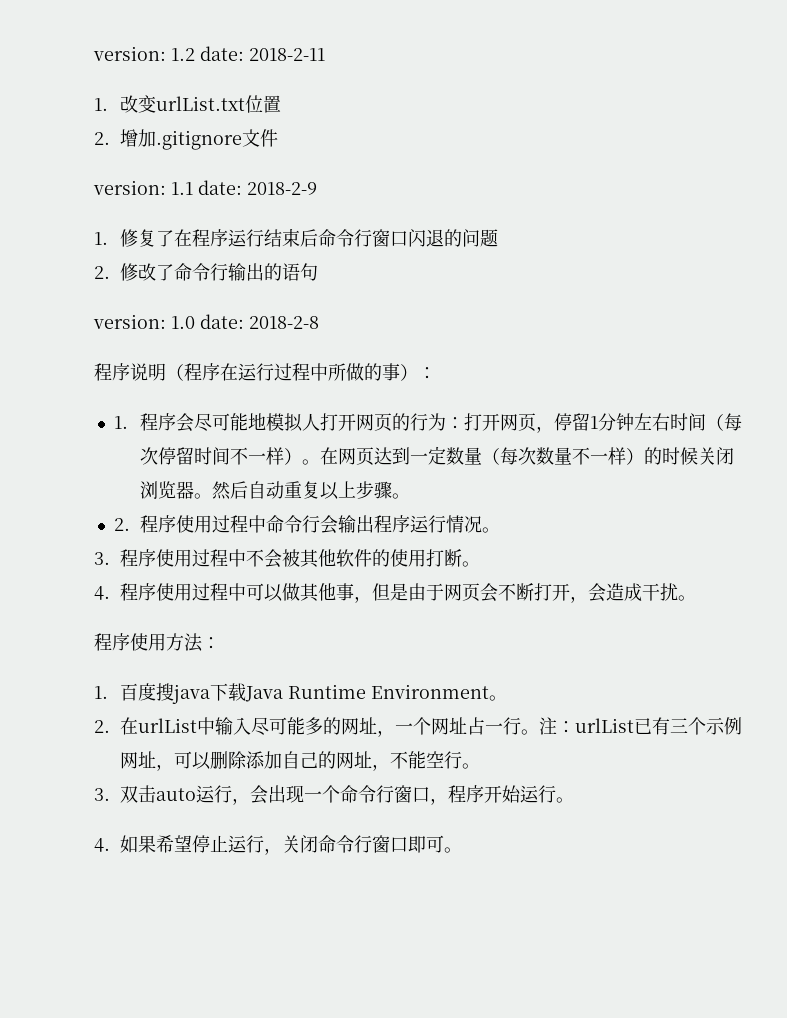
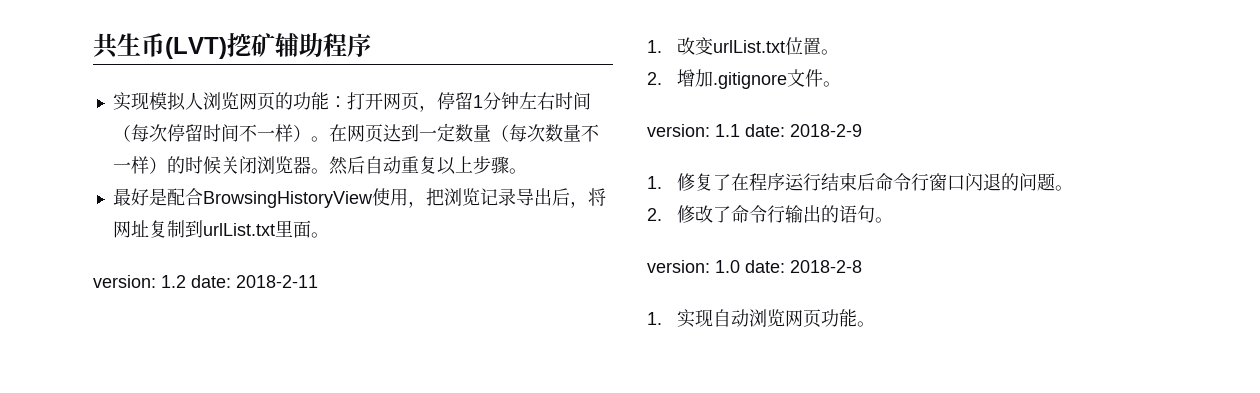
[93,46,325,61] [94,95,281,113] [94,129,278,150] [93,180,317,195] [94,229,498,247] [94,263,318,281] [93,314,319,329] [94,363,436,381] [113,413,446,432] version: 1.2 date: 2018-2-11 // 1.改变urlList.txt位置 // 2.增加.gitignore文件 // version: 1.1 date: 2018-2-9 // 1.修复了在程序运行结束后命令行窗口闪退的问题 // 2.修改了命令行输出的语句 // version: 1.0 date: 2018-2-8 // 程序说明（程序在运行过程中所做的事）： // 1.程序会尽可能地模拟人打开网页的行为 -> [93,33,371,59] [112,92,329,111] 共生币(LVT)挖矿辅助程序 // 实现模拟人浏览网页的功能
[113,515,500,534] [94,549,480,568] [94,583,696,603] [94,633,220,652] [94,683,507,704] [94,717,742,737] [119,751,480,771] [94,785,574,805] [94,835,444,855] 2.程序使用过程中命令行会输出程序运行情况。 // 3.程序使用过程中不会被其他软件的使用打断。 // 4.程序使用过程中可以做其他事，但是由于网页会不断打开，会造成干扰。 // 程序使用方法： // 1.百度搜java下载Java Runtime Environment。 // 2.在urlList中输入尽可能多的网址，一个网址占一行。注：urlList已有三个示例网址，可以删除添加自己的网址，不能空行。 // 3.双击auto运行，会出现一个命令行窗口，程序开始运行。 // 4.如果希望停止运行，关闭命令行窗口即可 -> [112,188,606,208] [112,220,329,238] [93,275,318,288] [647,37,839,55] [647,69,841,89] [647,124,862,137] [647,173,1073,191] [647,205,893,223] [647,260,862,273] [647,309,857,328] 最好是配合BrowsingHistoryView使用，把浏览记录导出后，将网址复制到urlList.txt里面。 // version: 1.2 date: 2018-2-11 // 1.改变urlList.txt位置。 // 2.增加.gitignore文件。 // version: 1.1 date: 2018-2-9 // 1.修复了在程序运行结束后命令行窗口闪退的问题。 // 2.修改了命令行输出的语句。 // version: 1.0 date: 2018-2-8 // 1.实现自动浏览网页功能

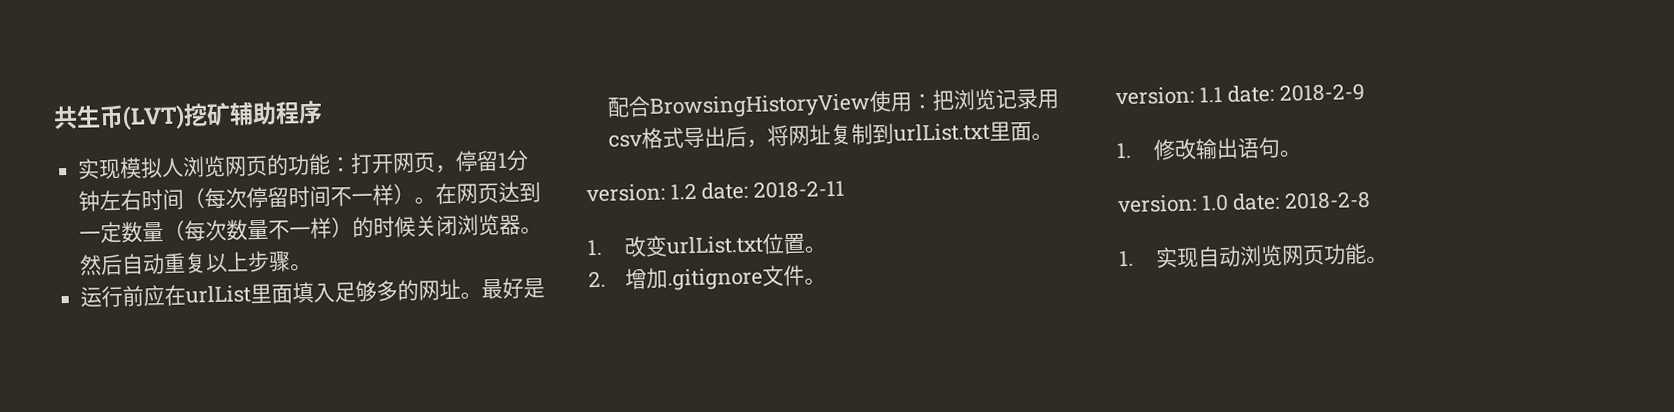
(527, 171) none -> [80,278,483,308] 运行前应在urlList里面填入足够多的网址。
[407,201,426,208] ， -> [911,92,934,109] ：
(516, 197) none -> [1037,89,1061,109] [608,127,685,150] 用csv格式
[694,173,1073,191] [647,205,839,223] 复了在程序运行结束后命令行窗口闪退的问题。 // 2.修改了命令行输出的 -> [1174,137,1240,160] 改输出

